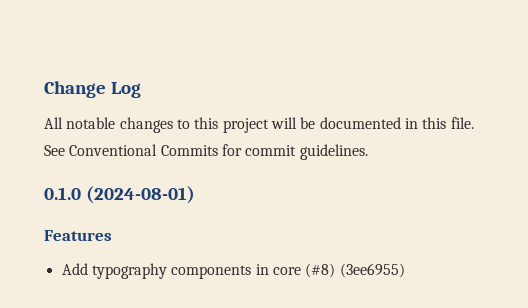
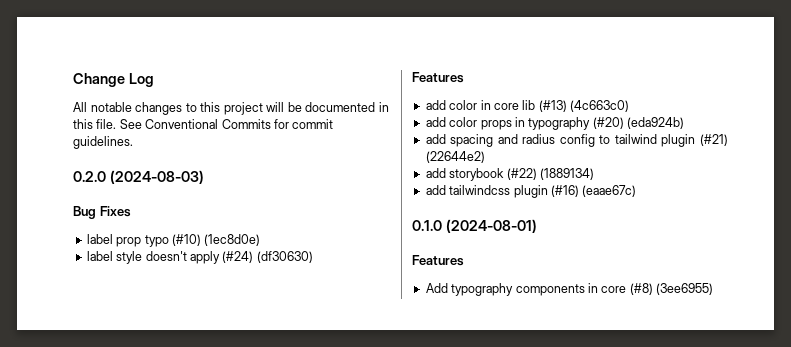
(368, 152) none -> [73,170,204,184] [73,206,131,219] [86,234,261,247] [86,251,313,264] [412,72,464,83] [425,100,629,112] [425,117,684,130] [425,134,728,147] [425,151,485,163] [425,168,594,181] [425,185,637,198] // 0.2.0 (2024-08-03) // Bug Fixes // label prop typo (#10) (1ec8d0e) // label style doesn't apply (#24) (df30630) // Features // add color in core lib (#13) (4c663c0) // add color props in typography (#20) (eda924b) // add spacing and radius config to tailwind plugin (#21) (22644e2) // add storybook (#22) (1889134) // add tailwindcss plugin (#16) (eaae67c)

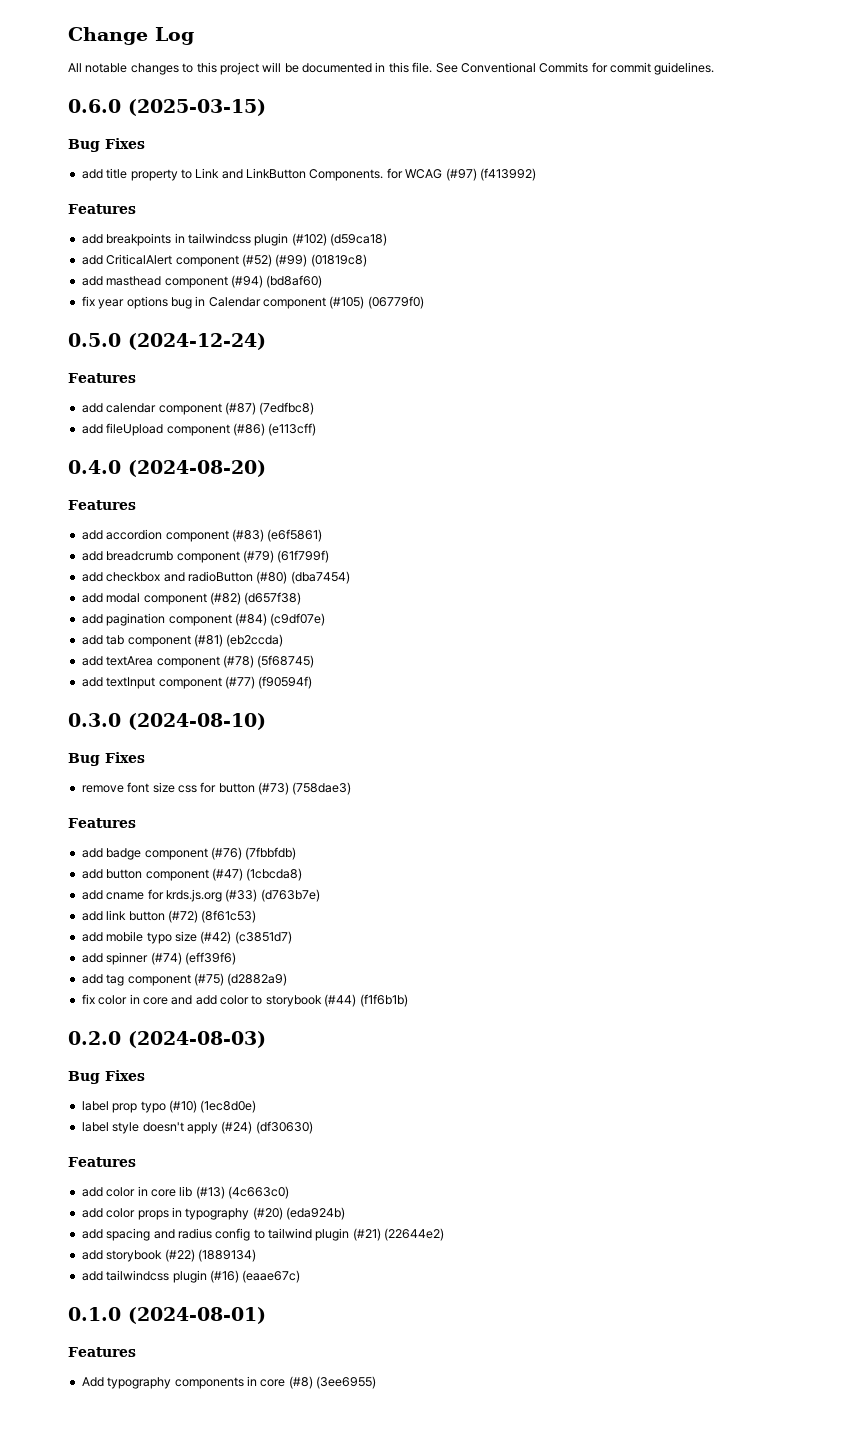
(133, 142) none -> [68,99,266,116] [68,138,145,152] [81,168,536,181] [68,204,136,214] [81,233,387,246] [81,254,367,267] [81,275,323,288] [81,296,424,309] [68,333,266,350] [68,373,136,383] [81,402,315,415] [81,423,317,436] [68,460,266,477] [68,500,136,510] [81,529,323,542] [81,550,330,563] [81,571,350,584] [81,592,302,605] [81,613,326,626] [81,634,284,647] [81,655,315,668] [81,676,313,689] [68,713,266,730] [68,752,145,766] [81,782,352,795] [68,818,136,828] [81,847,297,860] [81,868,303,881] [81,889,320,902] [81,910,257,923] [81,931,292,944] [81,952,236,965] [81,973,288,986] [81,994,408,1007] // 0.6.0 (2025-03-15) // Bug Fixes // add title property to Link and LinkButton Components. for WCAG (#97) (f413992) // Features // add breakpoints in tailwindcss plugin (#102) (d59ca18) // add CriticalAlert component (#52) (#99) (01819c8) // add masthead component (#94) (bd8af60) // fix year options bug in Calendar component (#105) (06779f0) // 0.5.0 (2024-12-24) // Features // add calendar component (#87) (7edfbc8) // add fileUpload component (#86) (e113cff) // 0.4.0 (2024-08-20) // Features // add accordion component (#83) (e6f5861) // add breadcrumb component (#79) (61f799f) // add checkbox and radioButton (#80) (dba7454) // add modal component (#82) (d657f38) // add pagination component (#84) (c9df07e) // add tab component (#81) (eb2ccda) // add textArea component (#78) (5f68745) // add textInput component (#77) (f90594f) // 0.3.0 (2024-08-10) // Bug Fixes // remove font size css for button (#73) (758dae3) // Features // add badge component (#76) (7fbbfdb) // add button component (#47) (1cbcda8) // add cname for krds.js.org (#33) (d763b7e) // add link button (#72) (8f61c53) // add mobile typo size (#42) (c3851d7) // add spinner (#74) (eff39f6) // add tag component (#75) (d2882a9) // fix color in core and add color to storybook (#44) (f1f6b1b)

